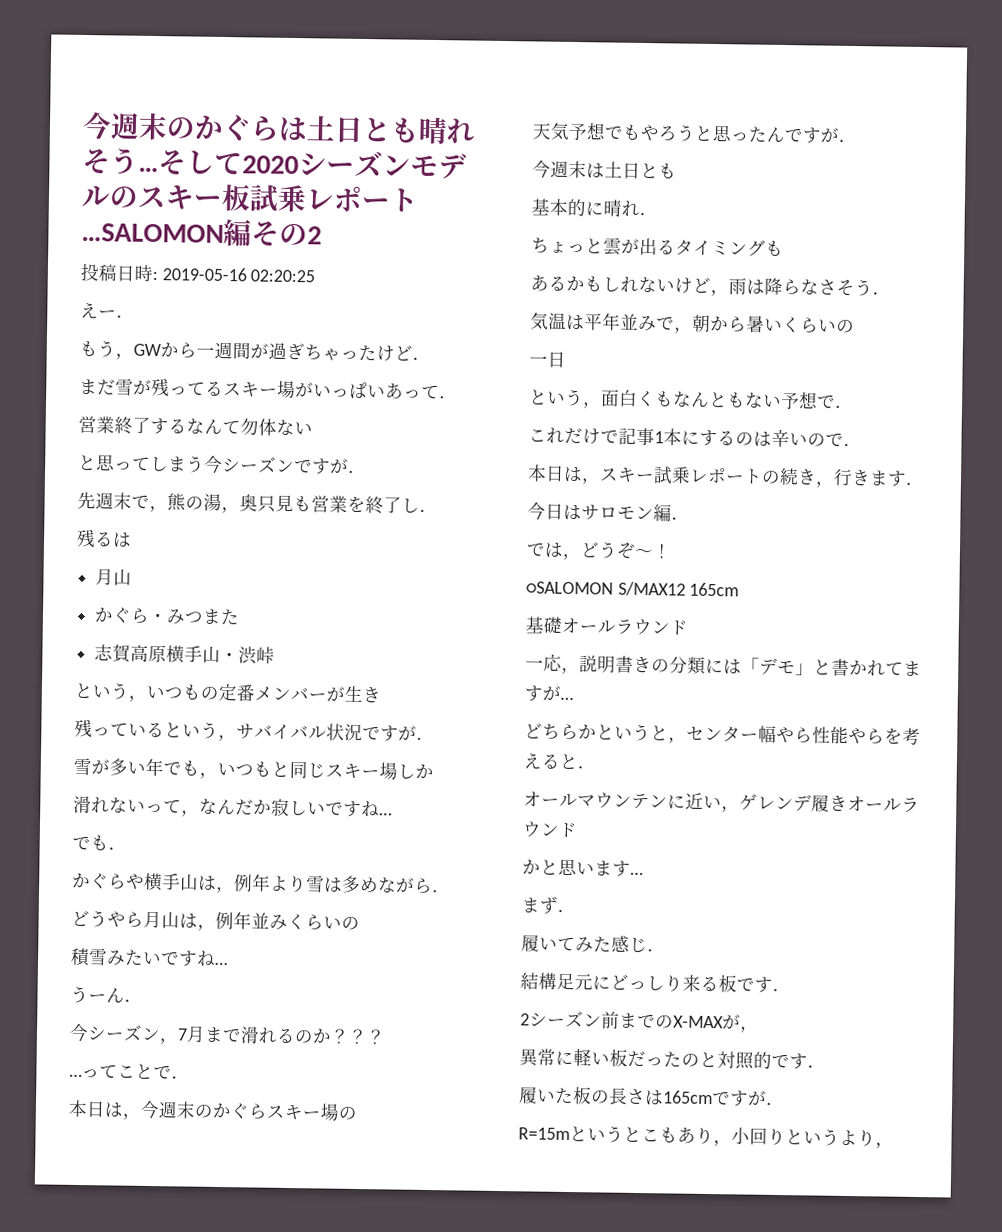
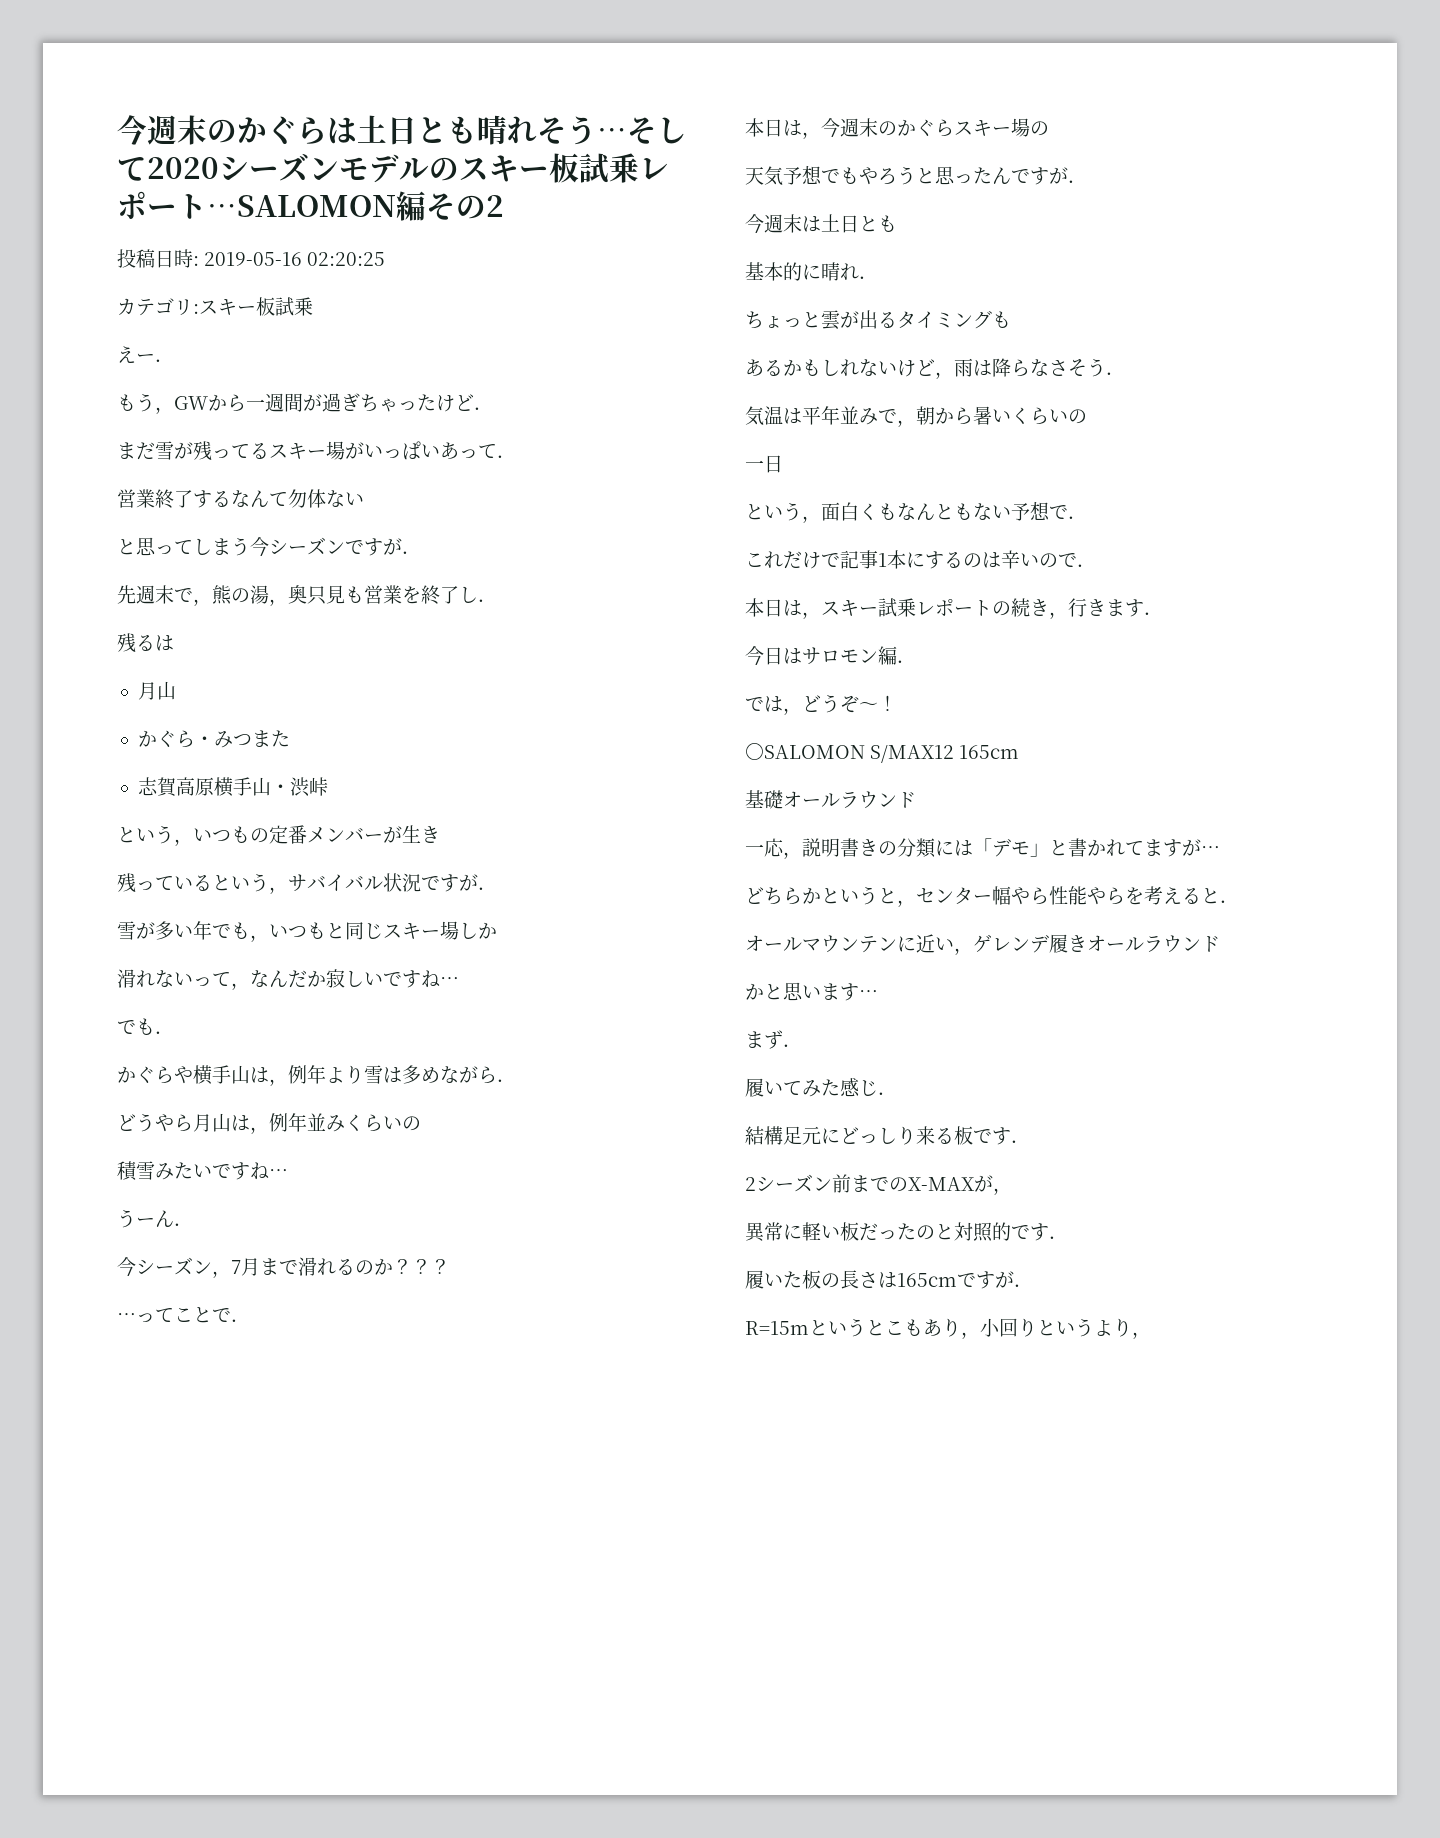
(316, 276) none -> [117,297,313,316] // カテゴリ:スキー板試乗

